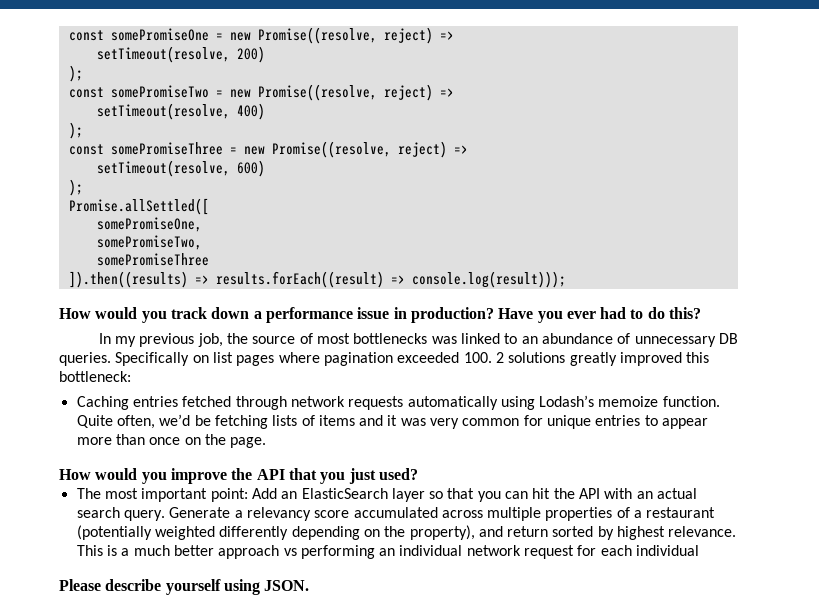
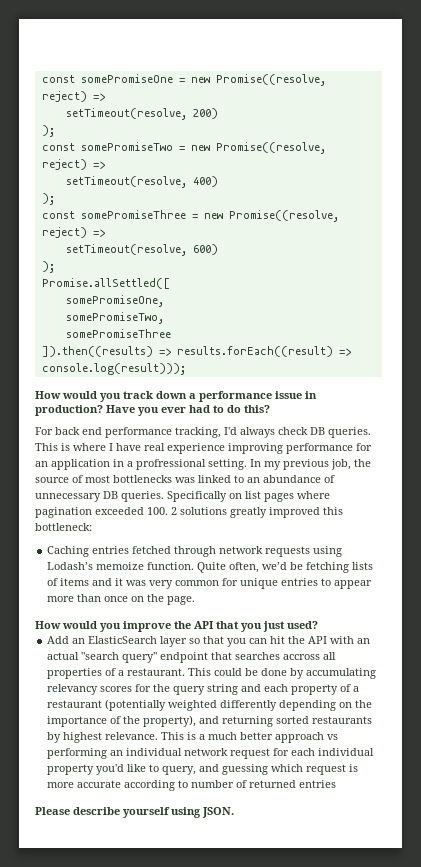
(702, 313) none -> [35,427,371,438] [35,443,372,454] [35,459,247,470] For back end performance tracking, I'd always check DB queries. This is where I have real experience improving performance for an application in a profressional setting.
[407,396,498,410] automatically -> (311, 551) none
[76,488,248,502] The most important point: -> (318, 625) none
[76,507,613,521] search query. Generate a relevancy score accumulated across multiple properties -> [81,652,337,663] [47,668,377,679] [47,684,339,695] "search query" endpoint that searches accross all properties of a restaurant. This could be done by accumulating relevancy scores for the query string and each property
[409,525,594,540] property), and return sorted -> [47,715,373,727] importance of the property), and returning sorted restaurants
(700, 550) none -> [47,764,359,775] [47,780,337,791] property you'd like to query, and guessing which request is more accurate according to number of returned entries

